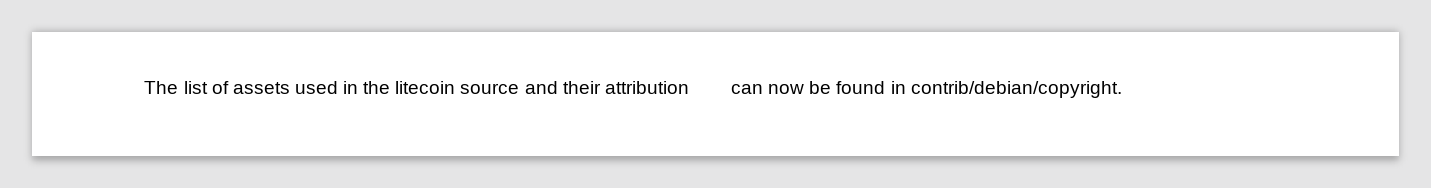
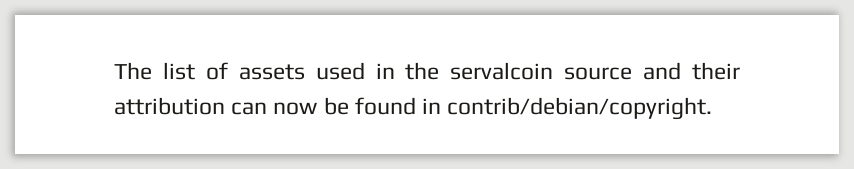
[395,81,456,94] litecoin -> [450,62,554,80] servalcoin

